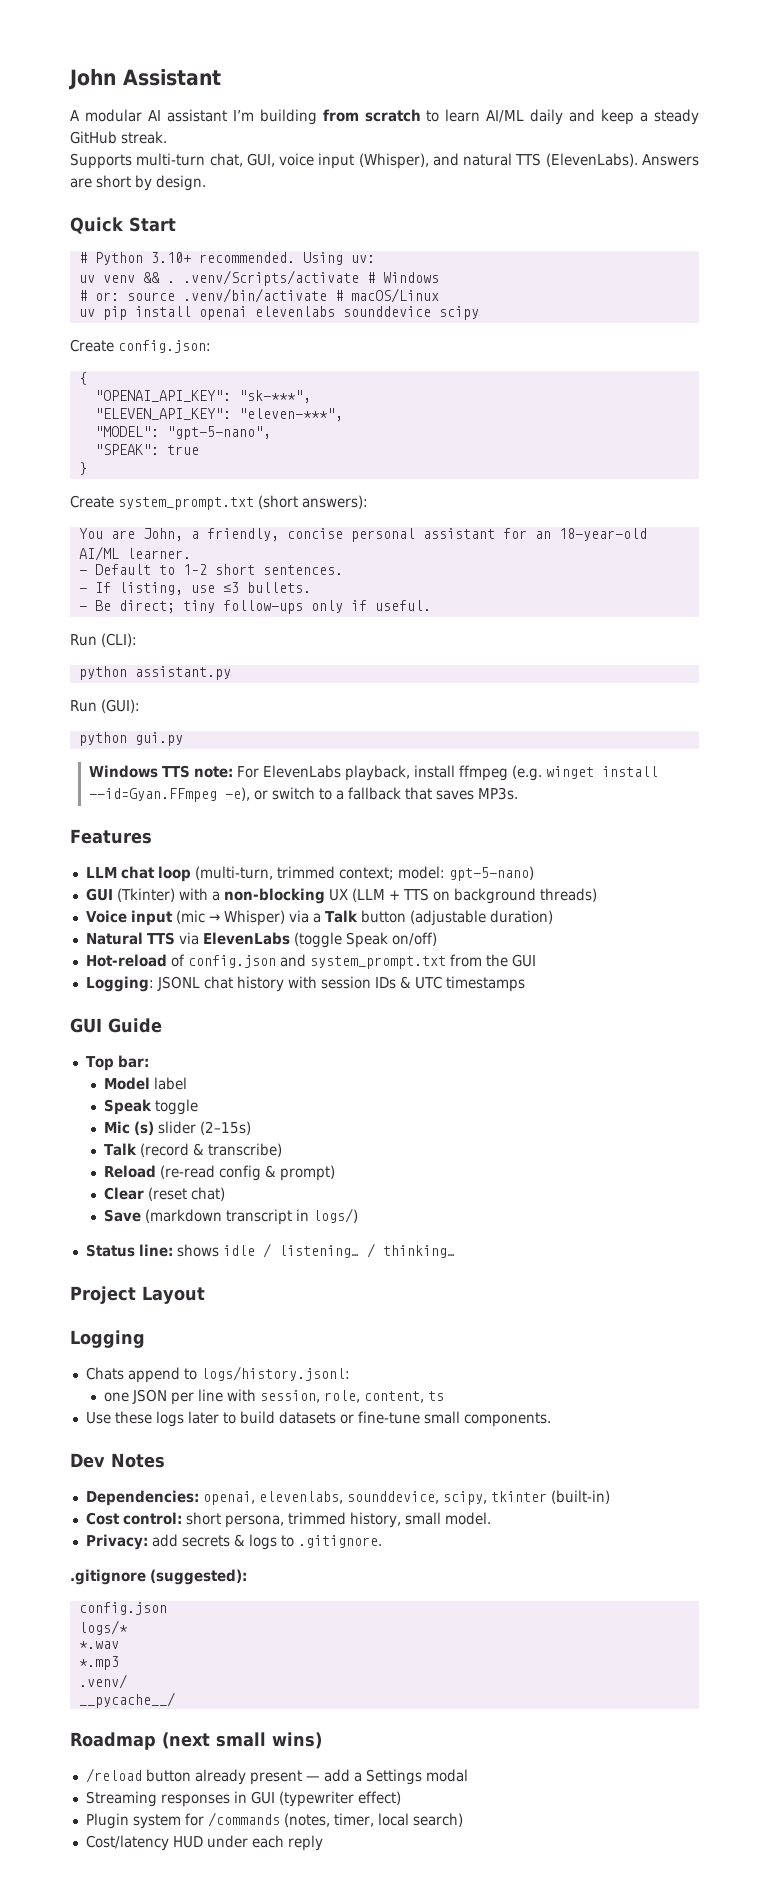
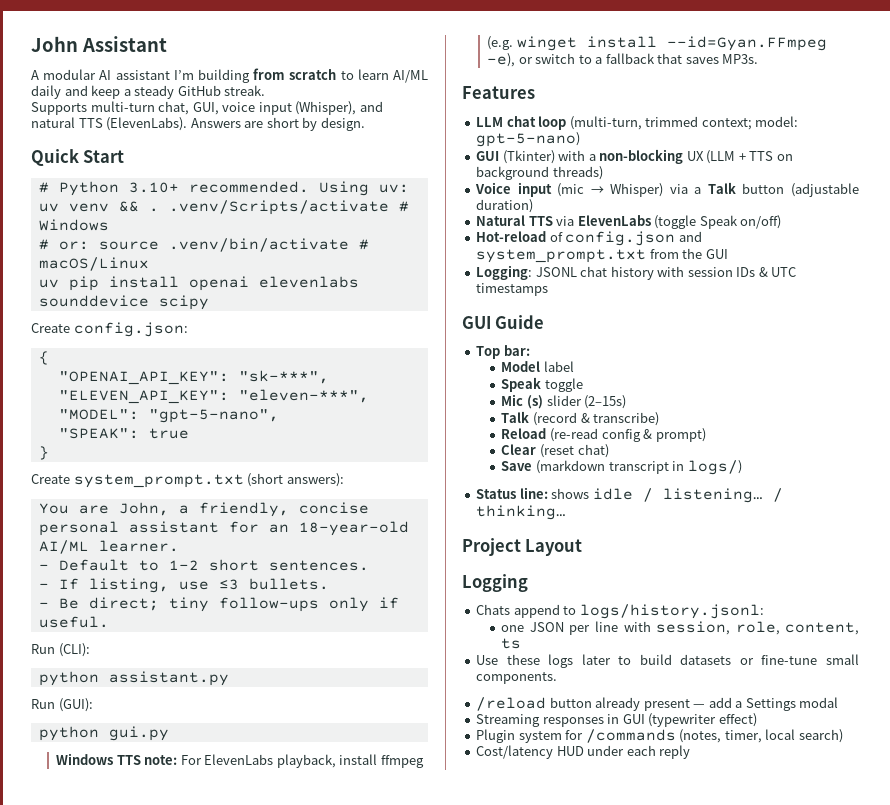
[70,1453,165,1468] [85,1490,610,1506] [85,1512,491,1528] [85,1534,382,1550] [70,1569,247,1585] [78,1602,167,1615] [78,1620,128,1635] [78,1641,119,1649] [78,1656,119,1670] [78,1674,127,1689] [78,1692,175,1708] [70,1732,322,1750] // Dev Notes // Dependencies: openai, elevenlabs, sounddevice, scipy, tkinter (built-in) // Cost control: short persona, trimmed history, small model. // Privacy: add secrets & logs to .gitignore. // .gitignore (suggested): // config.json // logs/* // *.wav // *.mp3 // .venv/ // __pycache__/ // Roadmap (next small wins) -> (558, 678) none

